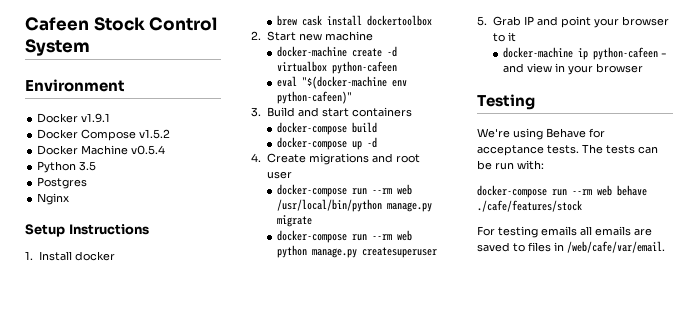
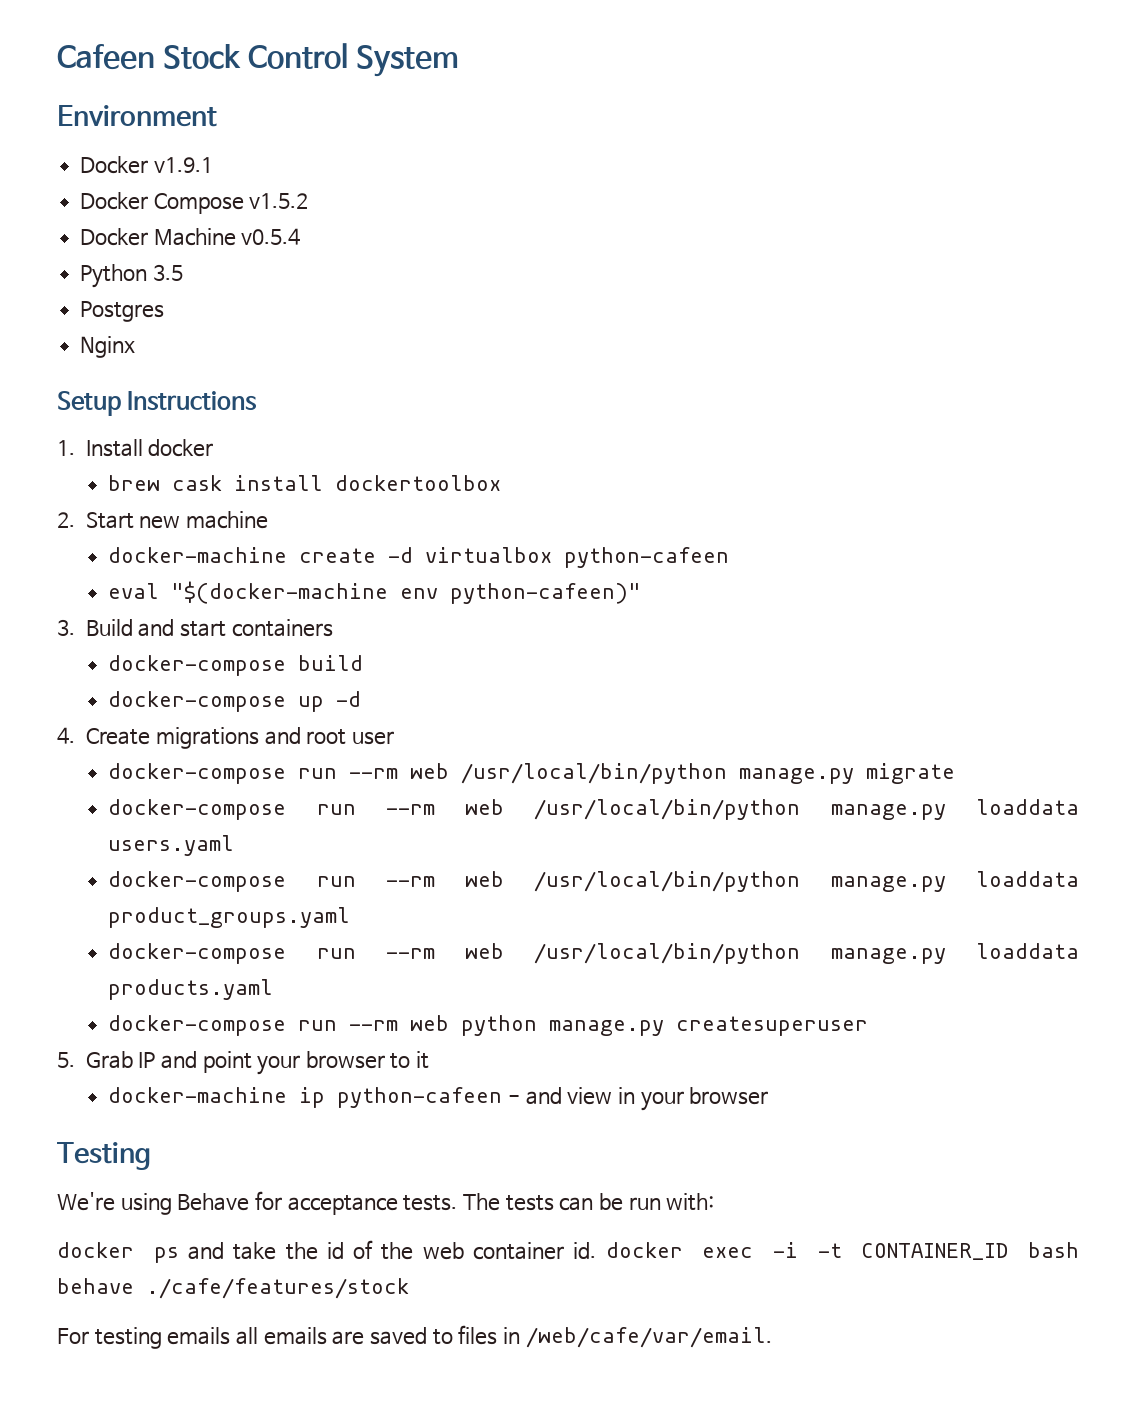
(313, 221) none -> [108,799,1079,820] [108,835,235,856] [108,871,1079,892] [108,907,351,928] [108,943,1079,964] [108,979,274,1000] // docker-compose run --rm web /usr/local/bin/python manage.py loaddata users.yaml // docker-compose run --rm web /usr/local/bin/python manage.py loaddata product_groups.yaml // docker-compose run --rm web /usr/local/bin/python manage.py loaddata products.yaml
[477,185,612,198] docker-compose run --rm web -> [57,1240,1079,1263] docker ps and take the id of the web container id. docker exec -i -t CONTAINER_ID bash

